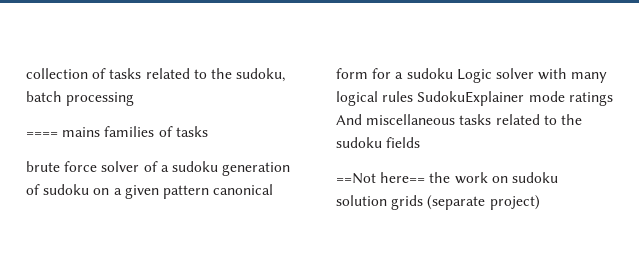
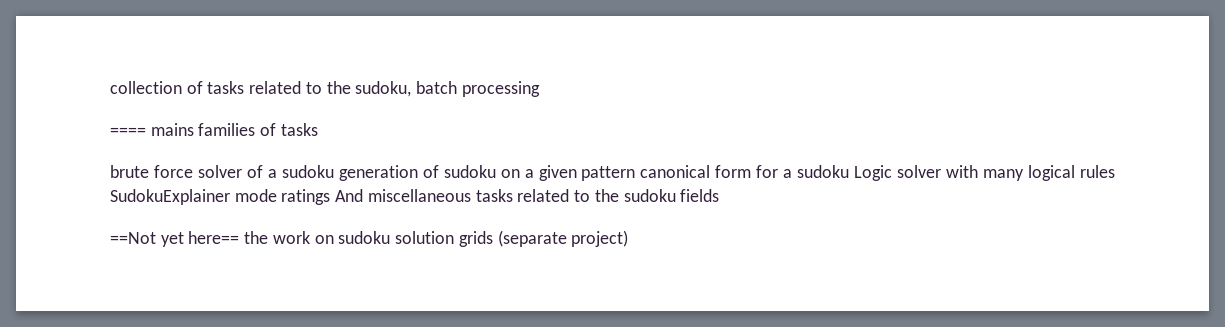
(376, 178) none -> [160,232,184,247] yet

